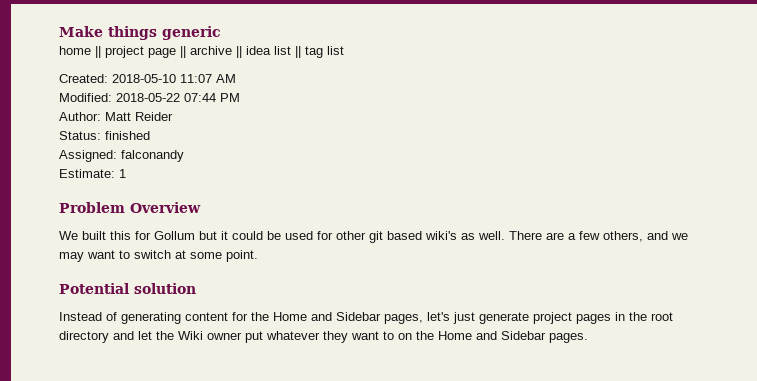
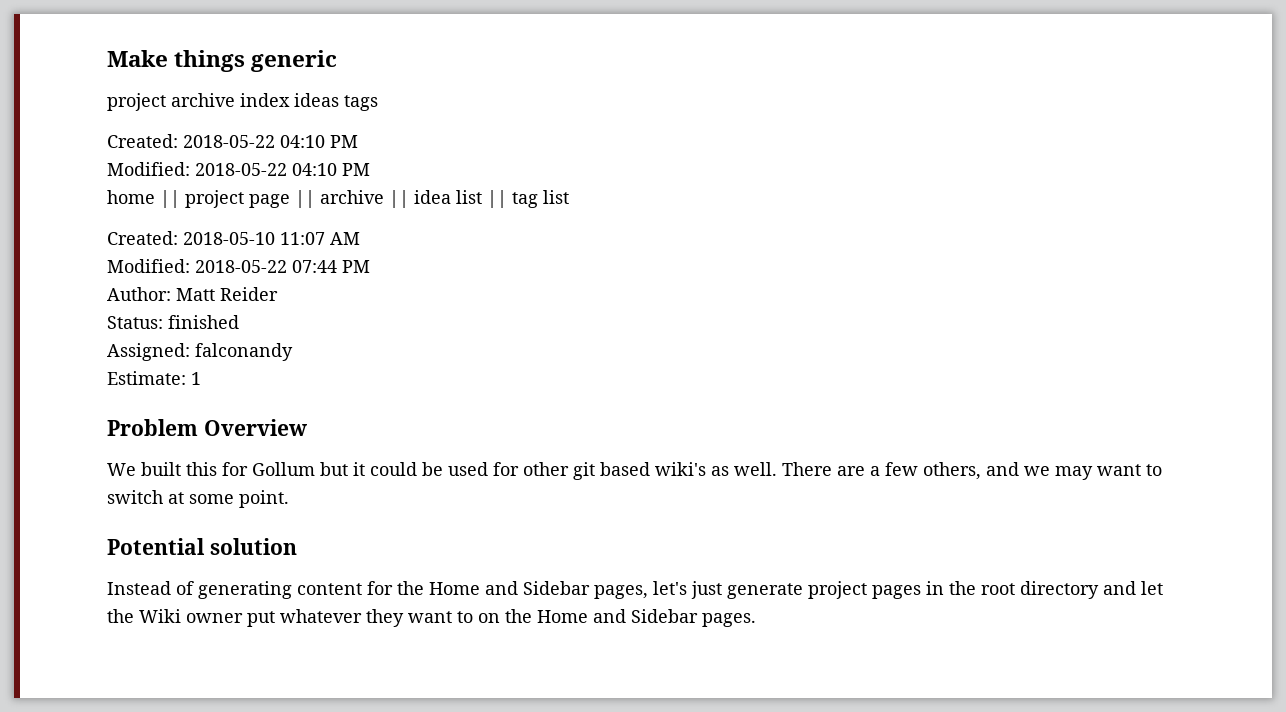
(221, 33) none -> [107,93,378,111] [107,134,358,148] [107,162,370,176] // project archive index ideas tags // Created: 2018-05-22 04:10 PM // Modified: 2018-05-22 04:10 PM

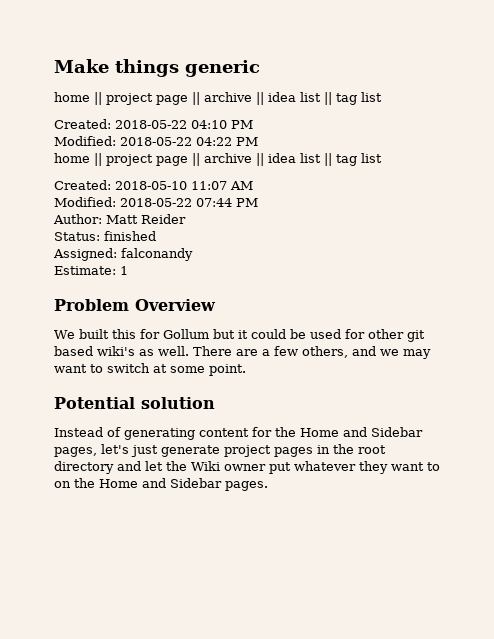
[107,93,378,111] project archive index ideas tags -> [54,92,382,105] home || project page || archive || idea list || tag list
[292,163,337,176] 04:10 -> [196,137,232,146] 04:22

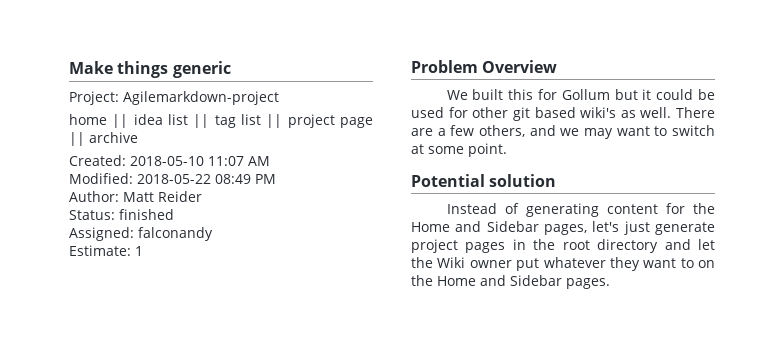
[54,92,382,105] [54,119,253,129] [54,136,258,146] [54,153,382,166] // home || project page || archive || idea list || tag list // Created: 2018-05-22 04:10 PM // Modified: 2018-05-22 04:22 PM // home || project page || archive || idea list || tag list -> [69,91,279,105] [69,114,373,128] [69,132,138,146] // Project: Agilemarkdown-project // home || idea list || tag list || project page || archive
[196,198,232,207] 07:44 -> [215,174,251,184] 08:49

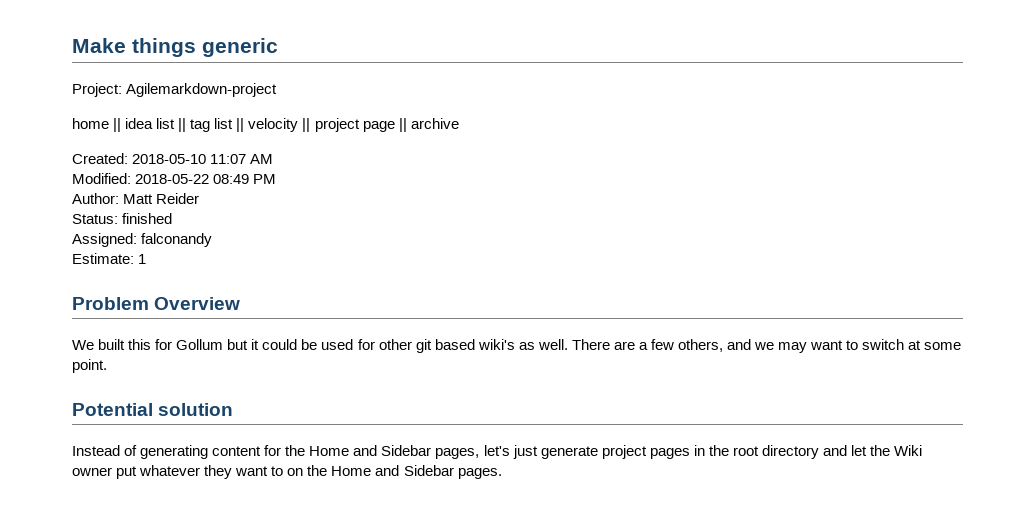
(283, 121) none -> [248,118,311,132] velocity ||

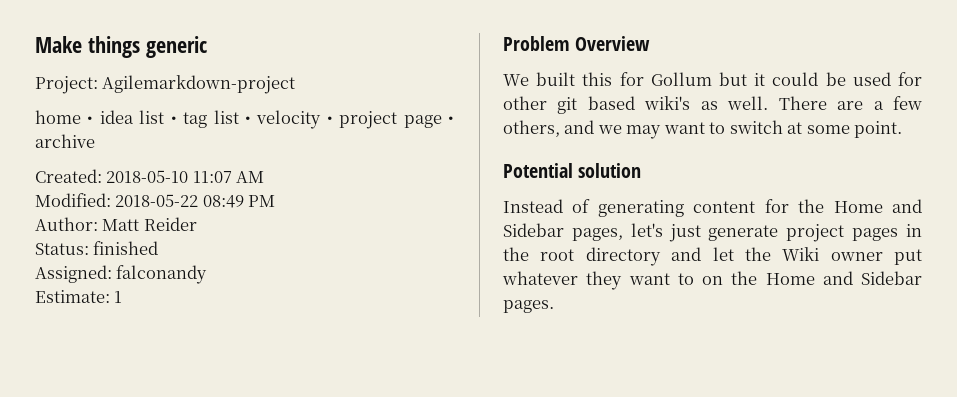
[113,118,122,132] || -> [87,116,94,124] •
[178,118,187,132] || -> [170,116,177,124] •
[236,118,311,132] || velocity || -> [244,110,333,129] • velocity •
[398,118,407,132] || -> [448,116,454,124] •

